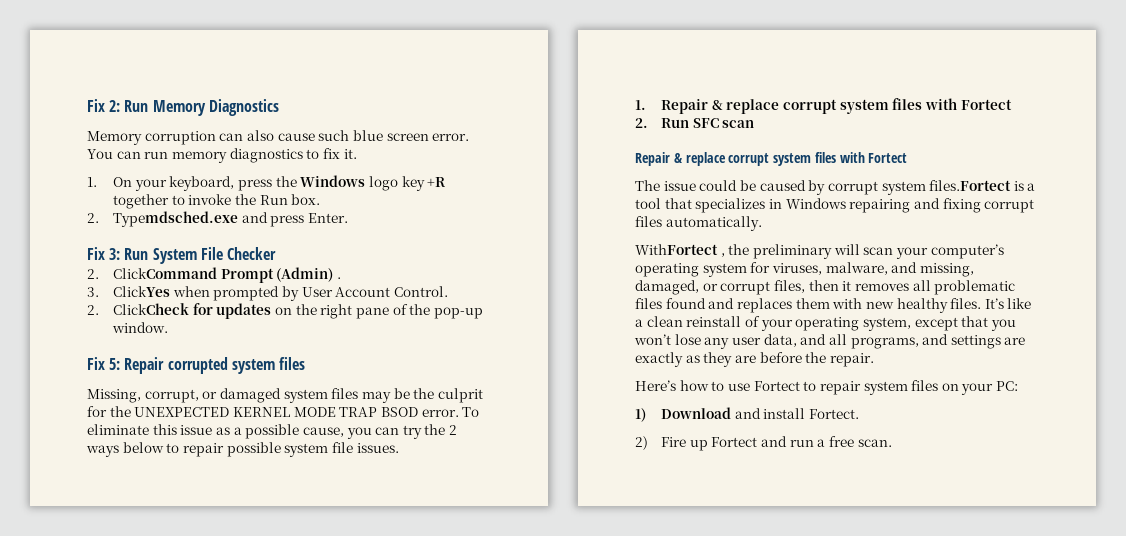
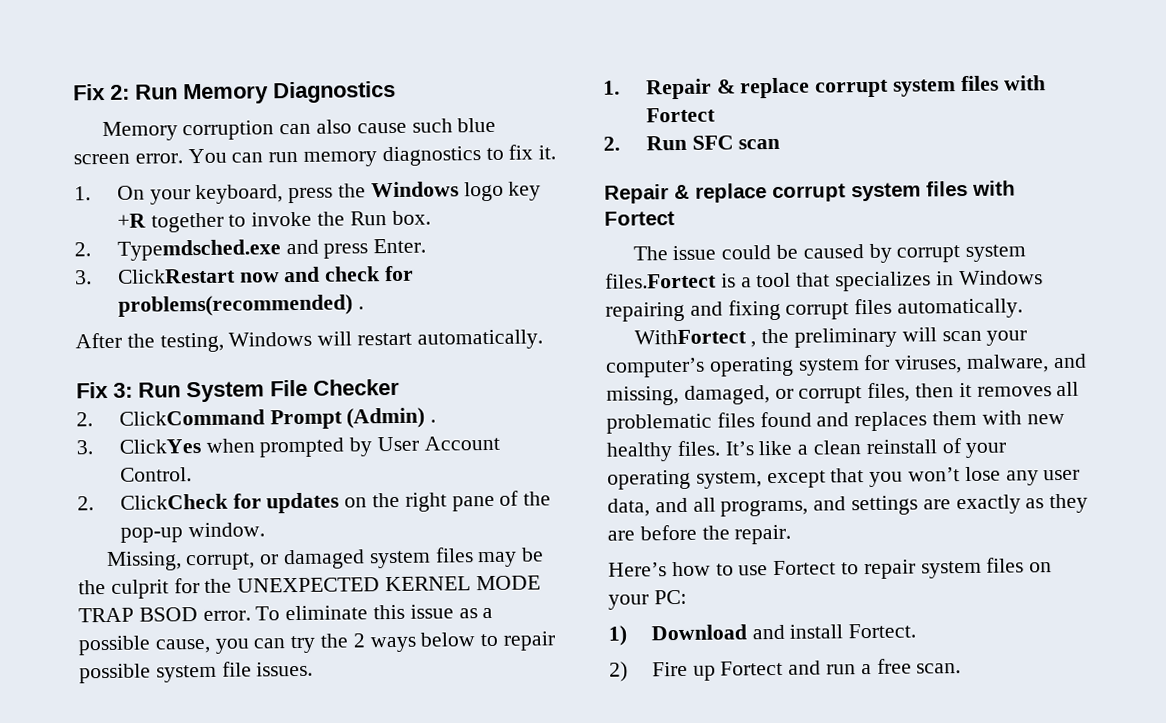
(349, 218) none -> [75,265,415,285] [117,294,364,317] [75,329,543,353] // 3. ClickRestart now and check for problems(recommended) . // After the testing, Windows will restart automatically.
[87,357,305,374] // Fix 5: Repair corrupted system files -> (265, 530) none

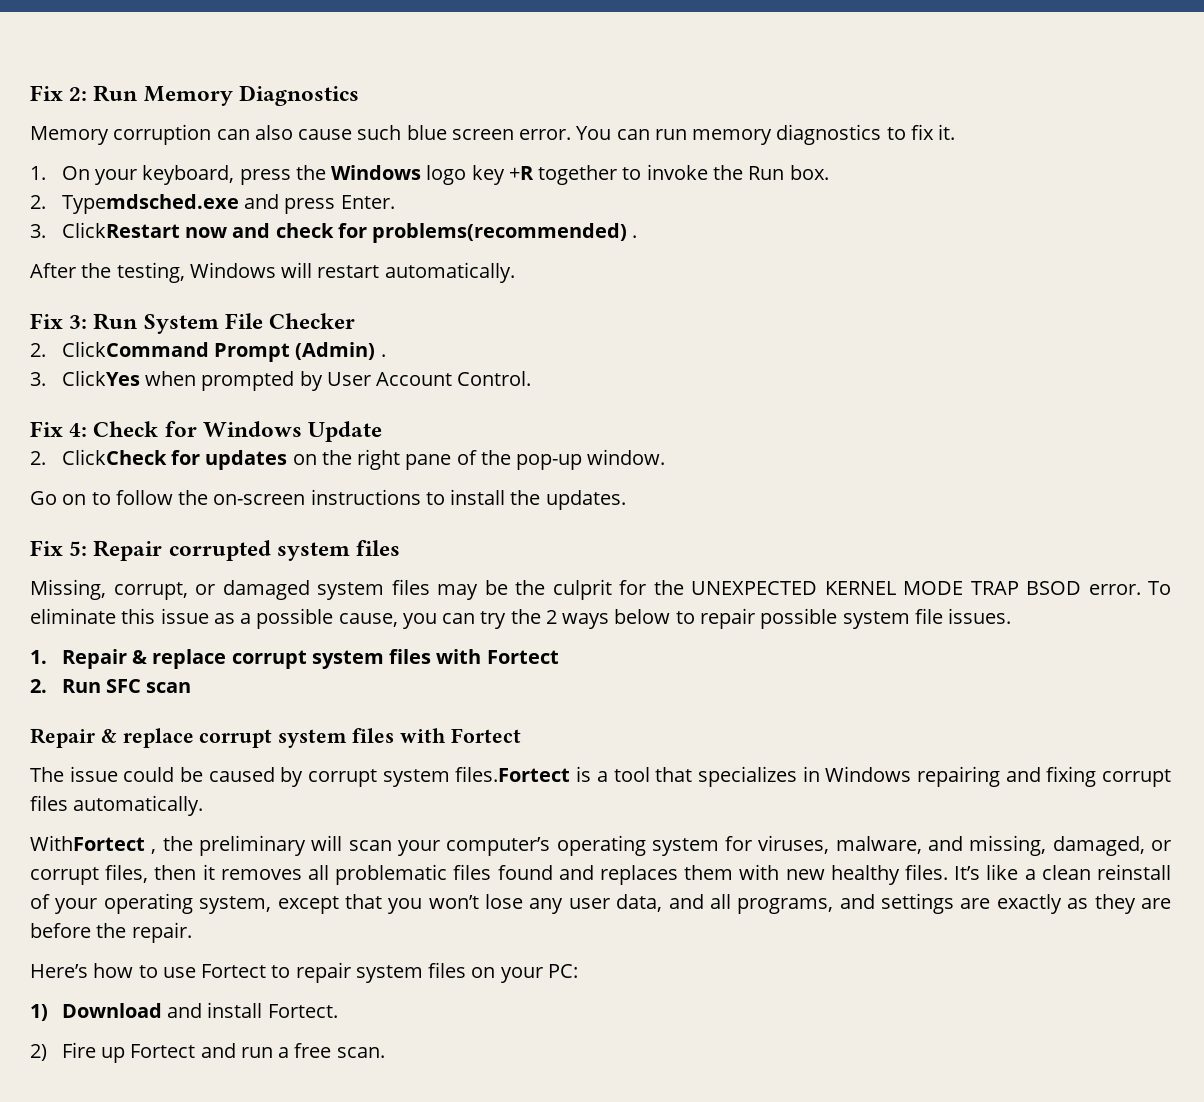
(192, 474) none -> [30,421,383,442] // Fix 4: Check for Windows Update
(265, 530) none -> [30,489,626,510] [30,540,401,561] // Go on to follow the on-screen instructions to install the updates. // Fix 5: Repair corrupted system files

